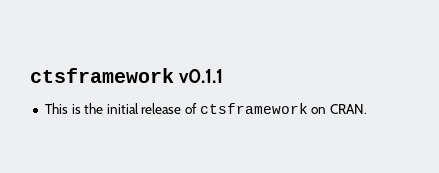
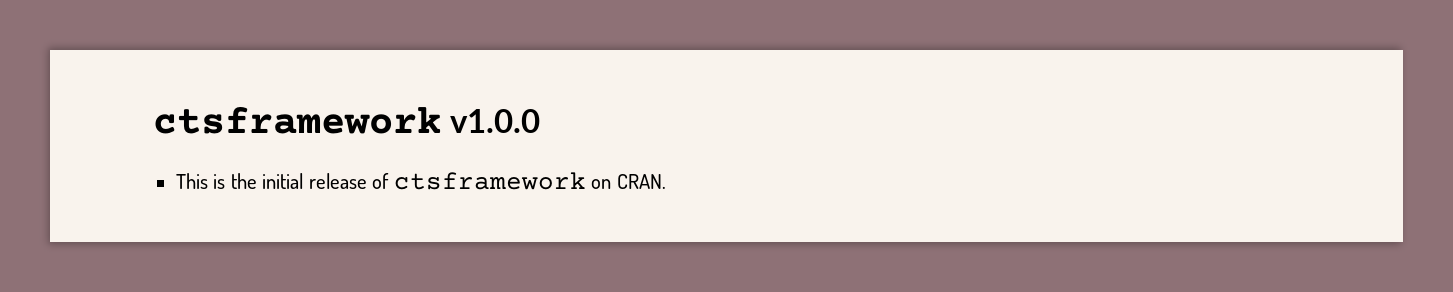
[30,68,224,83] ctsframework v0.1.1 -> [153,106,540,134] ctsframework v1.0.0

